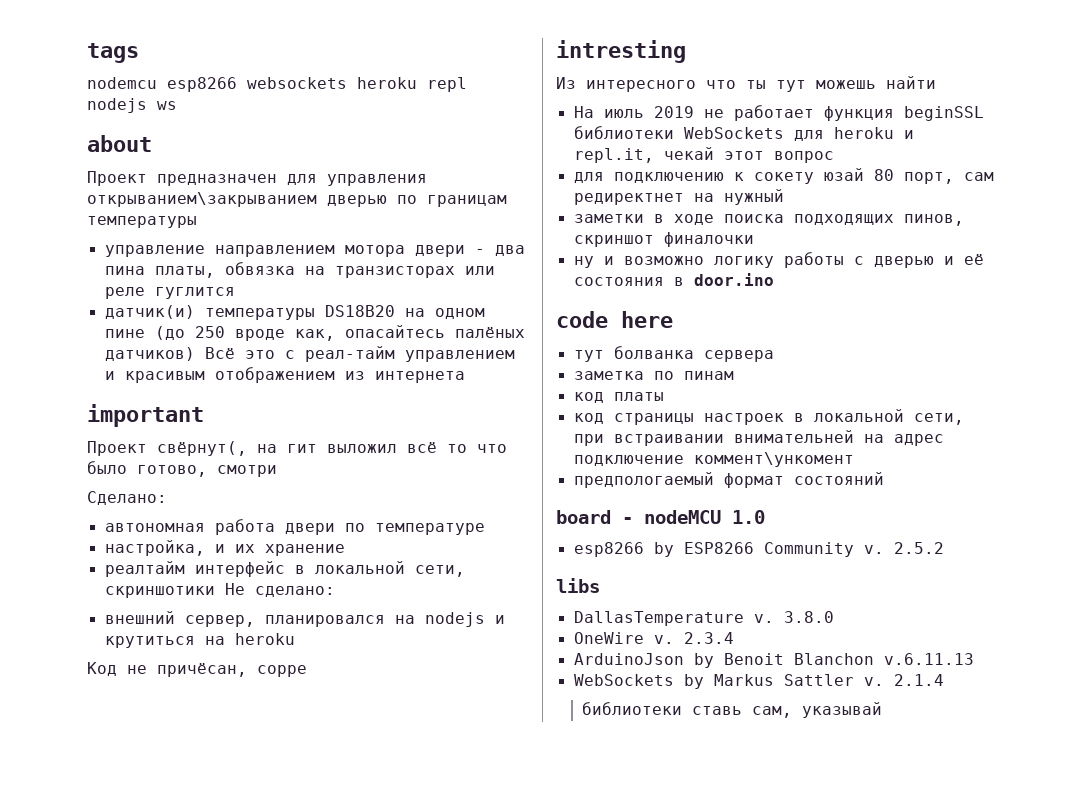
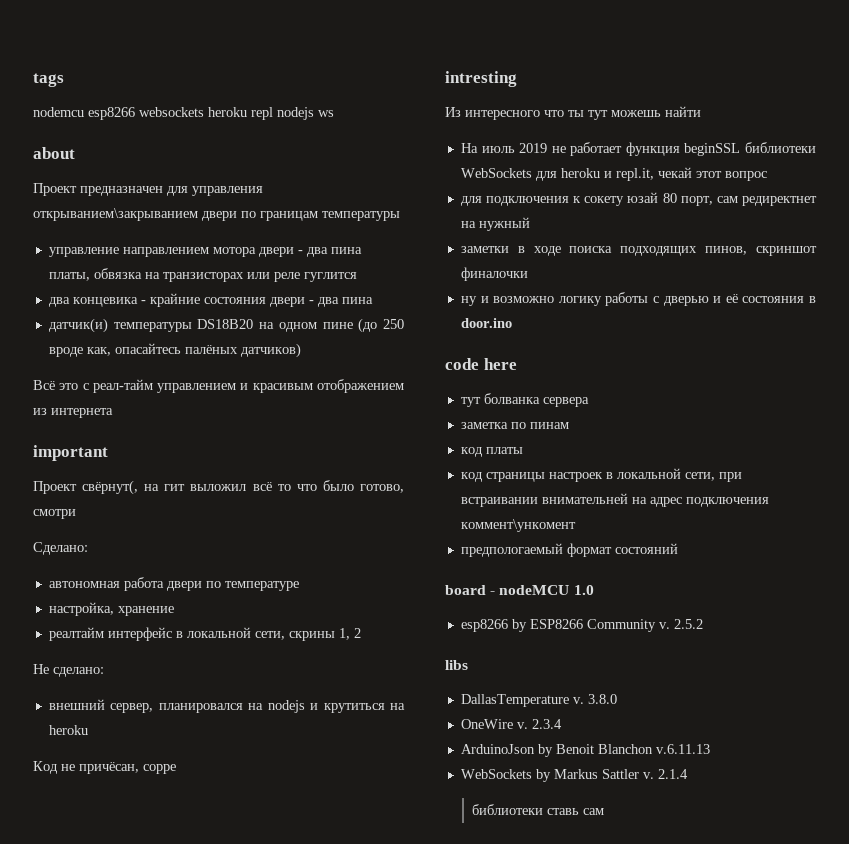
[327,195,387,207] дверью -> [202,211,237,221] двери
(235, 293) none -> [48,293,373,307] // два концевика - крайние состояния двери - два пина
(195, 354) none -> (301, 350) //
[214,544,255,553] и их -> (114, 609) none
[104,586,215,598] скриншотики -> [288,628,361,641] скрины 1, 2 //
[613,172,724,183] подключению -> [486,196,570,206] подключения
[573,455,684,466] подключение -> [685,497,769,507] подключения
[751,702,882,718] сам, указывай -> [583,808,605,815] сам

